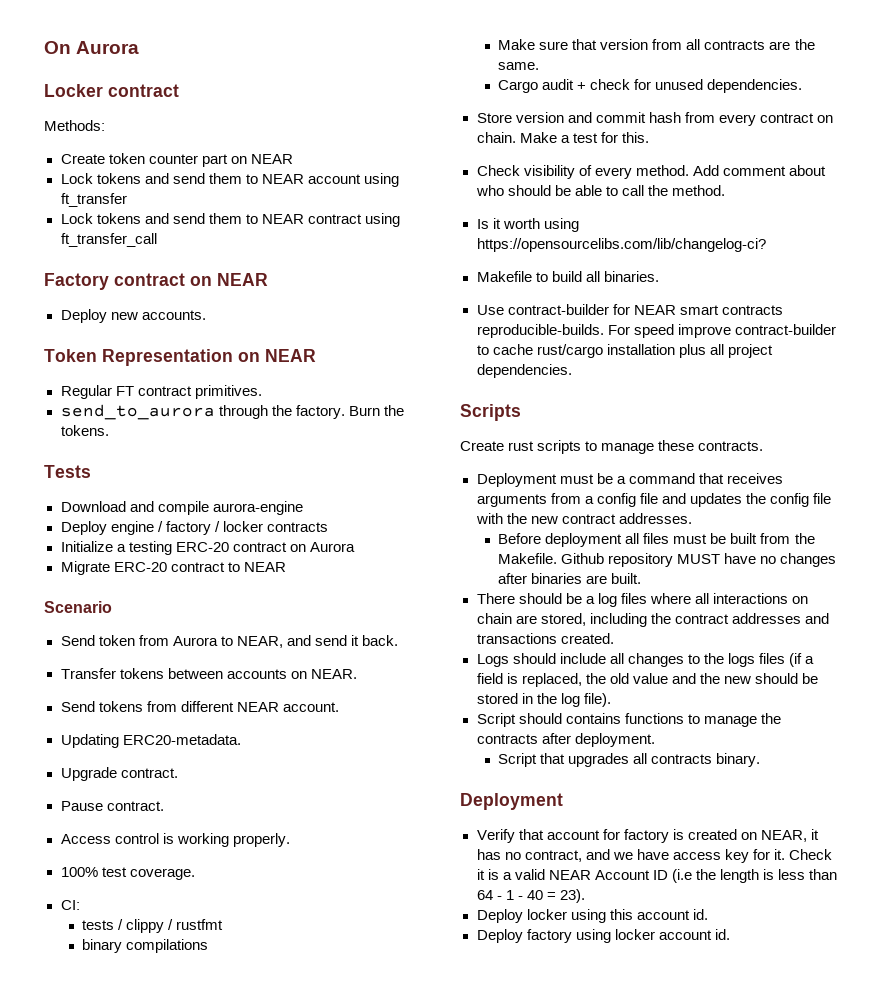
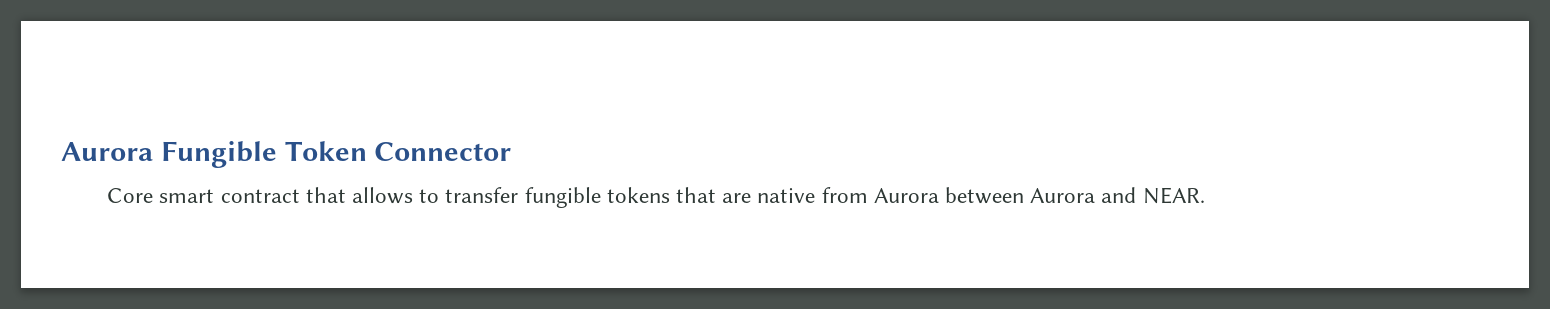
[44,41,140,54] [44,84,179,97] [44,120,105,131] [60,153,293,167] [60,173,399,187] [60,193,127,207] [60,213,400,227] [60,233,157,247] [44,273,268,290] [60,309,206,323] [44,349,316,366] [60,385,262,399] [60,404,404,420] [60,425,109,436] [44,465,91,478] [60,501,303,515] [60,521,328,535] [60,541,355,555] [60,561,286,575] [44,601,112,613] [60,635,398,648] [60,668,357,679] [60,701,339,712] [60,734,241,748] [60,767,178,781] [60,801,164,811] [60,833,290,847] [60,867,195,880] [60,900,80,910] [82,919,224,933] [82,939,209,953] [498,39,815,50] [498,62,540,70] [498,79,803,93] [476,112,833,126] [476,132,649,143] [476,165,826,179] [475,185,725,196] [476,218,579,232] [476,238,766,252] [476,271,659,282] [476,304,783,315] [476,324,836,338] [476,344,773,358] [476,364,572,378] [460,404,521,421] [460,440,764,454] [476,473,783,487] [476,493,831,507] [475,513,692,524] [498,533,815,547] [498,553,837,567] [498,573,642,584] [476,593,808,607] [476,613,829,627] [476,633,614,644] [476,653,815,667] [476,673,818,687] [476,693,611,707] [476,713,781,727] [476,733,655,747] [498,753,761,767] [460,793,563,810] [476,829,819,843] [476,849,832,863] [476,869,838,883] [476,889,585,903] [476,909,708,923] [476,929,730,943] On Aurora // Locker contract // Methods: // Create token counter part on NEAR // Lock tokens and send them to NEAR account using ft_transfer // Lock tokens and send them to NEAR contract using ft_transfer_call // Factory contract on NEAR // Deploy new accounts. // Token Representation on NEAR // Regular FT contract primitives. // send_to_aurora through the factory. Burn the tokens. // Tests // Download and compile aurora-engine // Deploy engine / factory / locker contracts // Initialize a testing ERC-20 contract on Aurora // Migrate ERC-20 contract to NEAR // Scenario // Send token from Aurora to NEAR, and send it back. // Transfer tokens between accounts on NEAR. // Send tokens from different NEAR account. // Updating ERC20-metadata. // Upgrade contract. // Pause contract. // Access control is working properly. // 100% test coverage. // CI: // tests / clippy / rustfmt // binary compilations // Make sure that version from all contracts are the same. // Cargo audit + check for unused dependencies. // Store version and commit hash from every contract on chain. Make a test for this. // Check visibility of every method. Add comment about who should be able to call the method. // Is it worth using https://opensourcelibs.com/lib/changelog-ci? // Makefile to build all binaries. // Use contract-builder for NEAR smart contracts reproducible-builds. For speed improve contract-builder to cache rust/cargo installation plus all project dependencies. // Scripts // Create rust scripts to manage these contracts. // Deployment must be a command that receives arguments from a config file and updates the config file with the new contract addresses. // Before deployment all files must be built from the Makefile. Github repository MUST have no changes after binaries are built. // There should be a log files where all interactions on chain are stored, including the contract addresses and transactions created. // Logs should include all changes to the logs files (if a field is replaced, the old value and the new should be stored in the log file). // Script should contains functions to manage the contracts after deployment. // Script that upgrades all contracts binary. // Deployment // Verify that account for factory is created on NEAR, it has no contract, and we have access key for it. Check it is a valid NEAR Account ID (i.e the length is less than 64 - 1 - 40 = 23). // Deploy locker using this account id. // Deploy factory using locker account id. -> [61,141,512,168] [107,187,1205,208] Aurora Fungible Token Connector // Core smart contract that allows to transfer fungible tokens that are native from Aurora between Aurora and NEAR.

